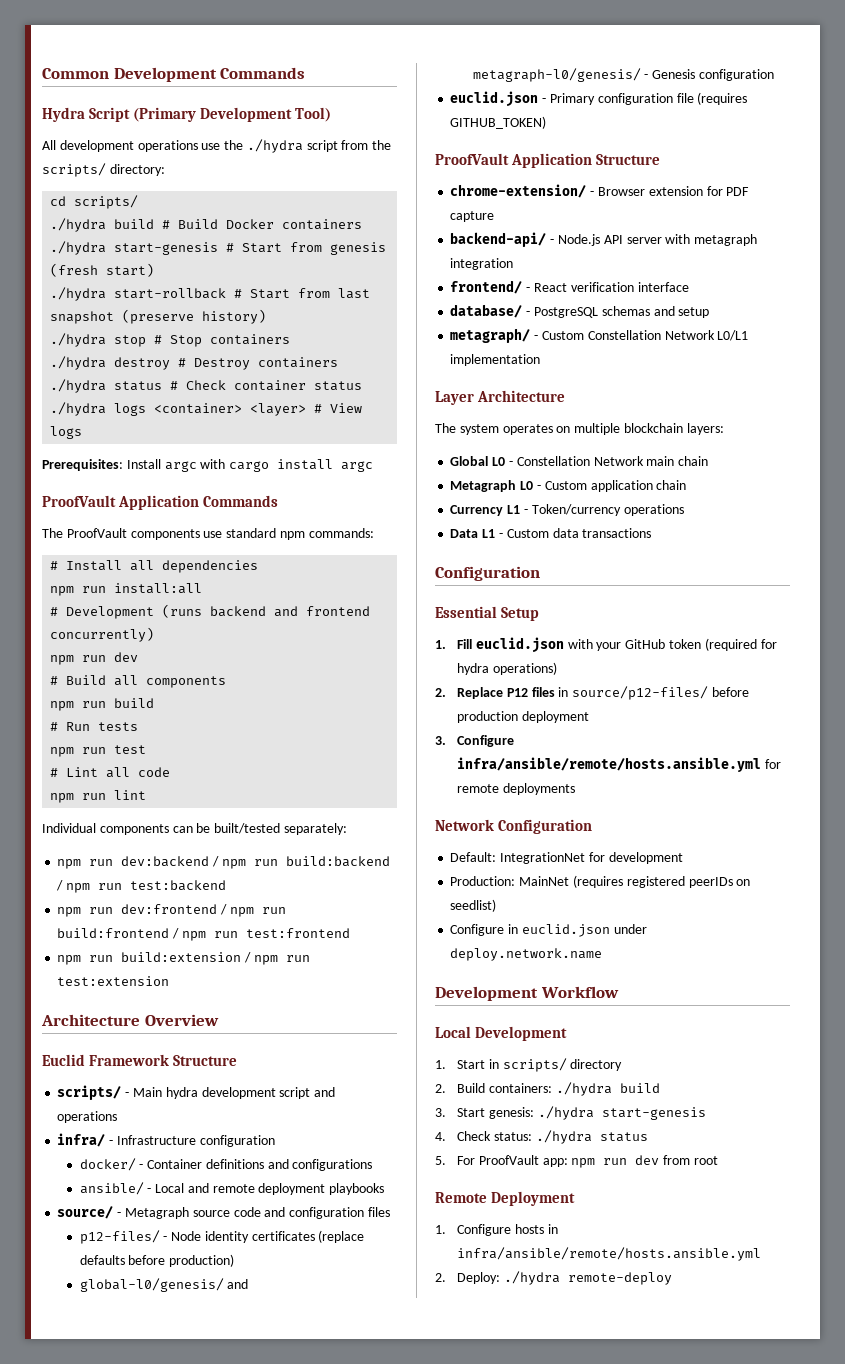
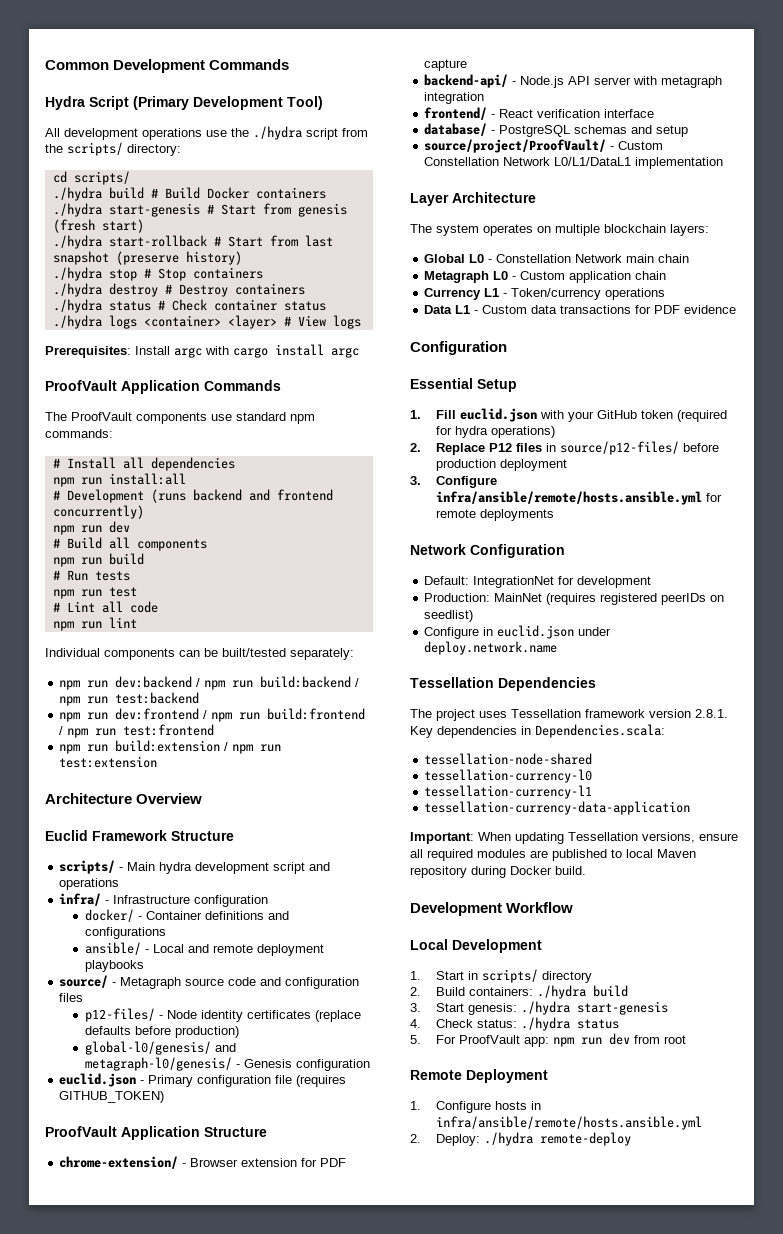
[450,328,531,343] metagraph/ -> [424,139,607,153] source/project/ProofVault/
[717,330,749,341] L0/L1 -> [554,157,632,166] L0/L1/DataL1
(652, 533) none -> [635,305,737,314] for PDF evidence
(603, 954) none -> [410,677,596,691] [410,709,728,721] [410,724,665,738] [424,753,593,765] [424,769,593,783] [424,785,593,799] [424,801,691,815] [410,832,738,844] [410,849,696,861] [410,866,586,878] // Tessellation Dependencies // The project uses Tessellation framework version 2.8.1. Key dependencies in Dependencies.scala: // tessellation-node-shared // tessellation-currency-l0 // tessellation-currency-l1 // tessellation-currency-data-application // Important: When updating Tessellation versions, ensure all required modules are published to local Maven repository during Docker build.

